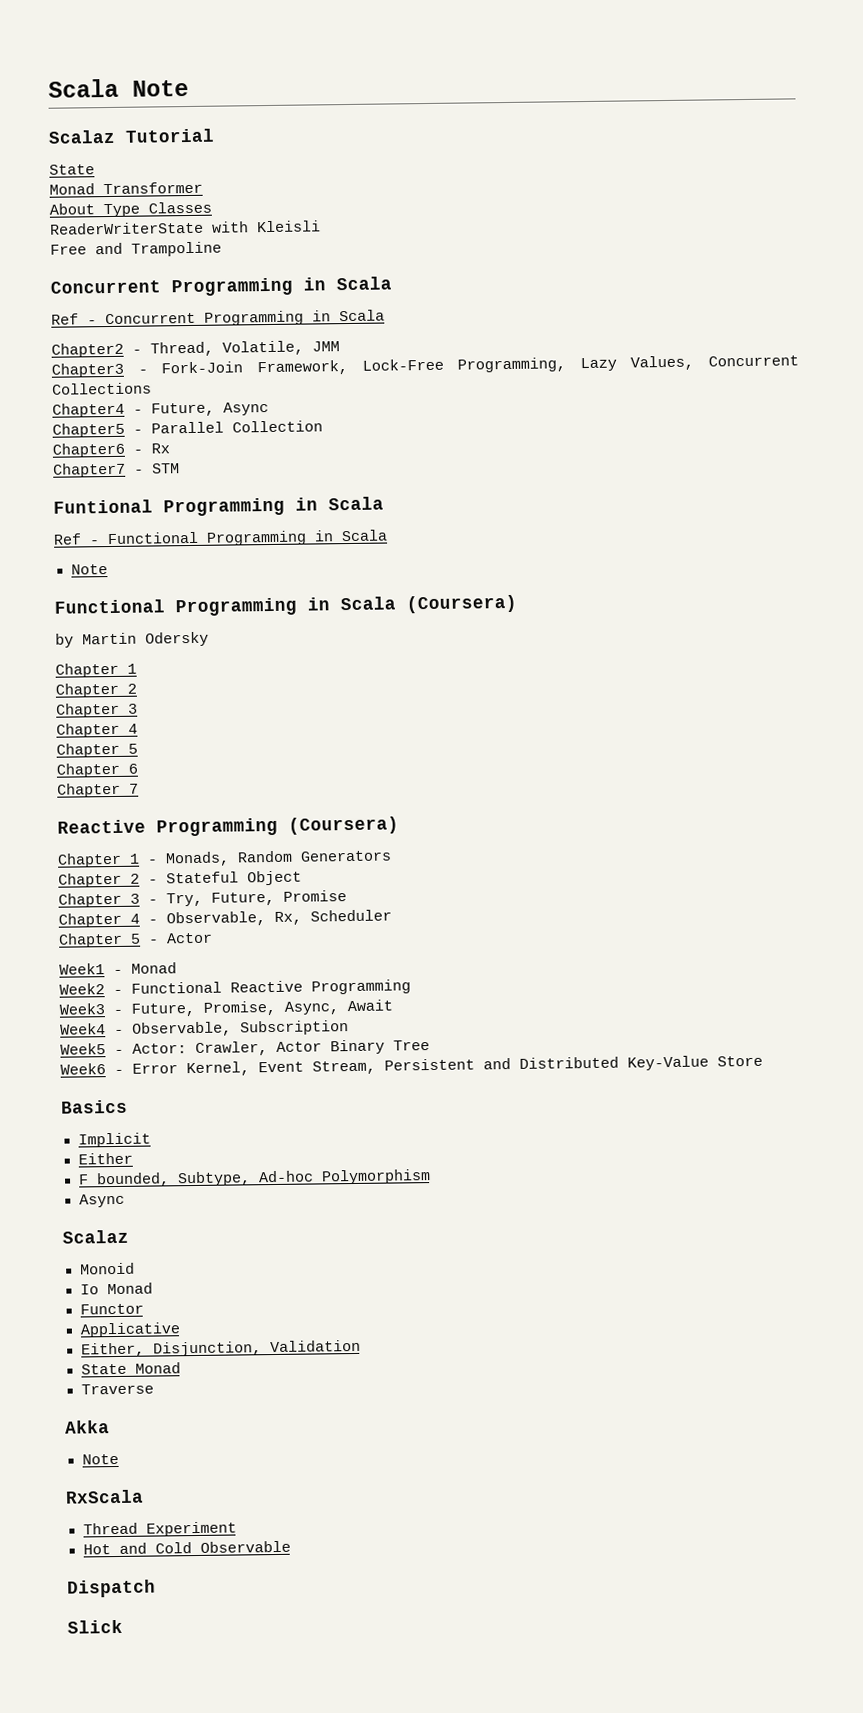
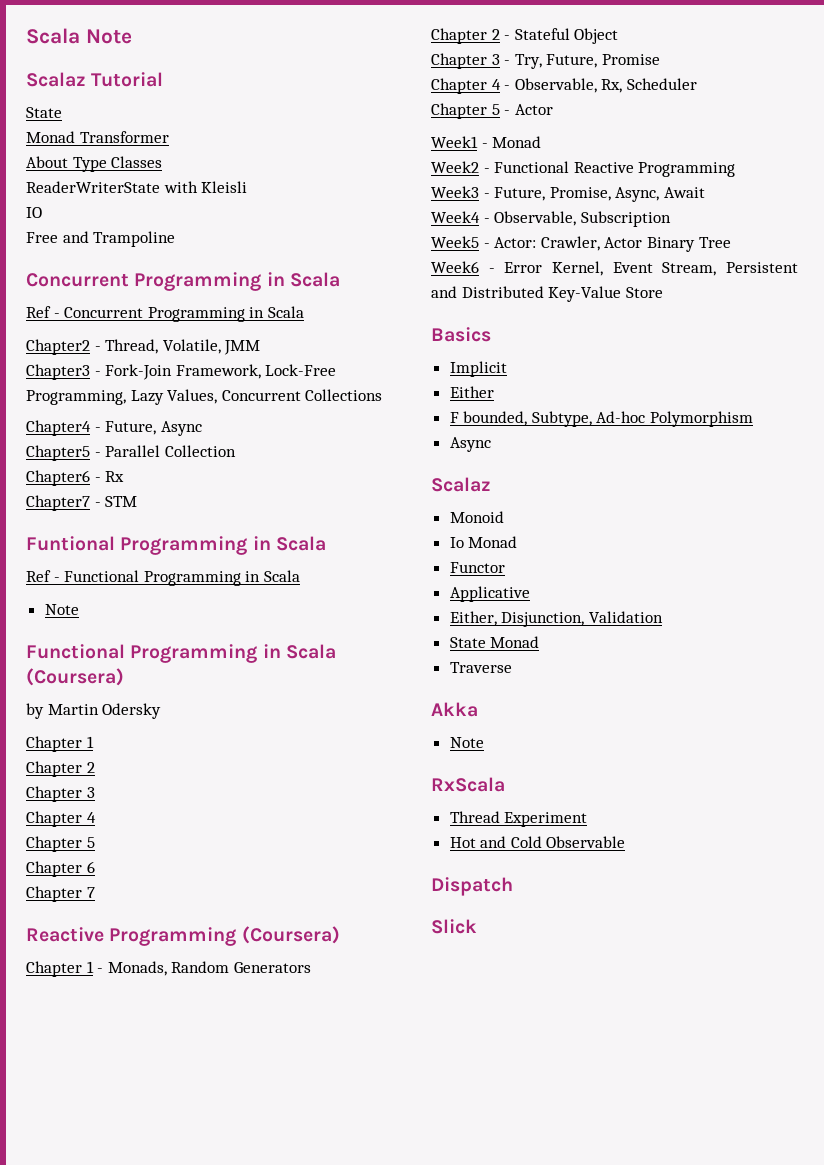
(321, 226) none -> [26,207,42,218] // IO

